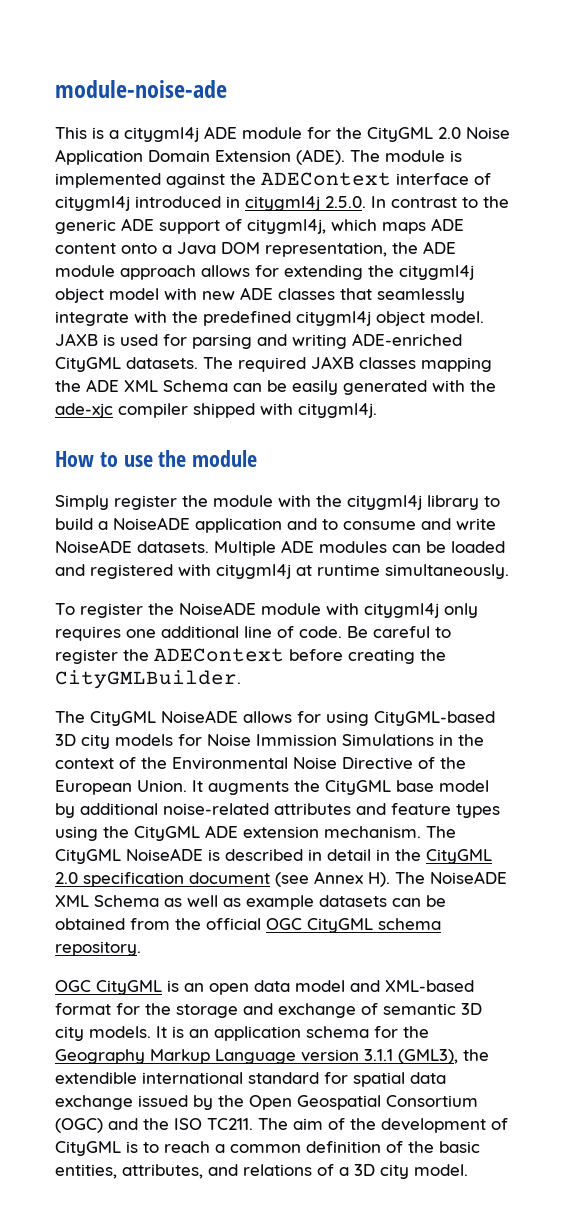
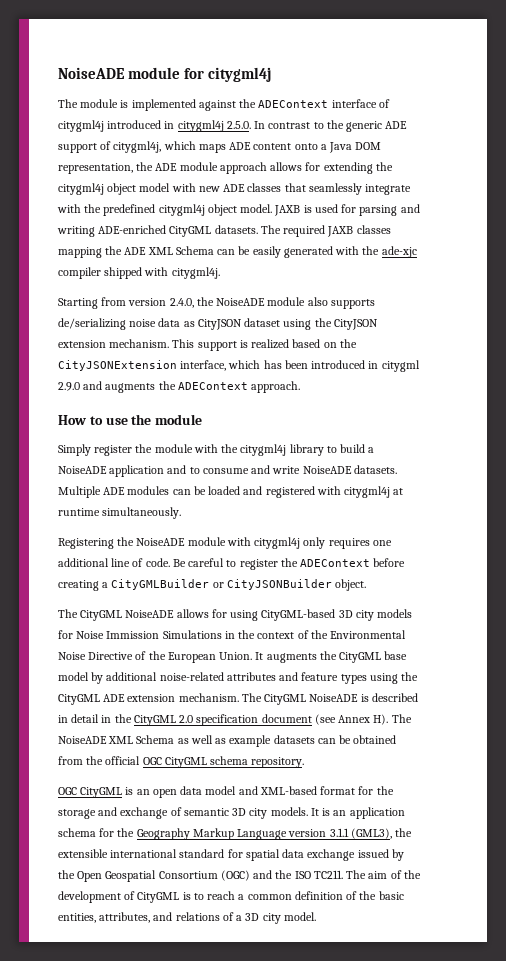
[55,80,227,98] [55,126,510,142] [55,149,345,165] module-noise-ade // This is a citygml4j ADE module for the CityGML 2.0 Noise Application Domain Extension (ADE). -> [58,67,272,82] NoiseADE module for citygml4j //
(377, 410) none -> [58,297,375,309] [58,318,378,330] [58,339,357,351] [58,360,420,372] [58,381,301,393] // Starting from version 2.4.0, the NoiseADE module also supports de/serializing noise data as CityJSON dataset using the CityJSON extension mechanism. This support is realized based on the CityJSONExtension interface, which has been introduced in citygml 2.9.0 and augments the ADEContext approach.
[55,603,143,618] To register -> [58,538,114,549] Registering
[420,649,446,661] [55,670,241,689] the CityGMLBuilder. -> [102,579,367,591] a CityGMLBuilder or CityJSONBuilder object.
[55,1072,137,1084] extendible -> [58,849,108,858] extensible

